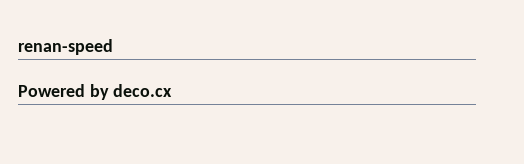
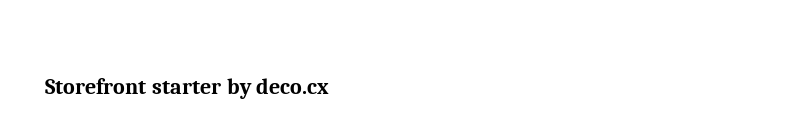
[18,39,113,55] [18,84,85,97] renan-speed // Powered -> [45,78,221,94] Storefront starter

